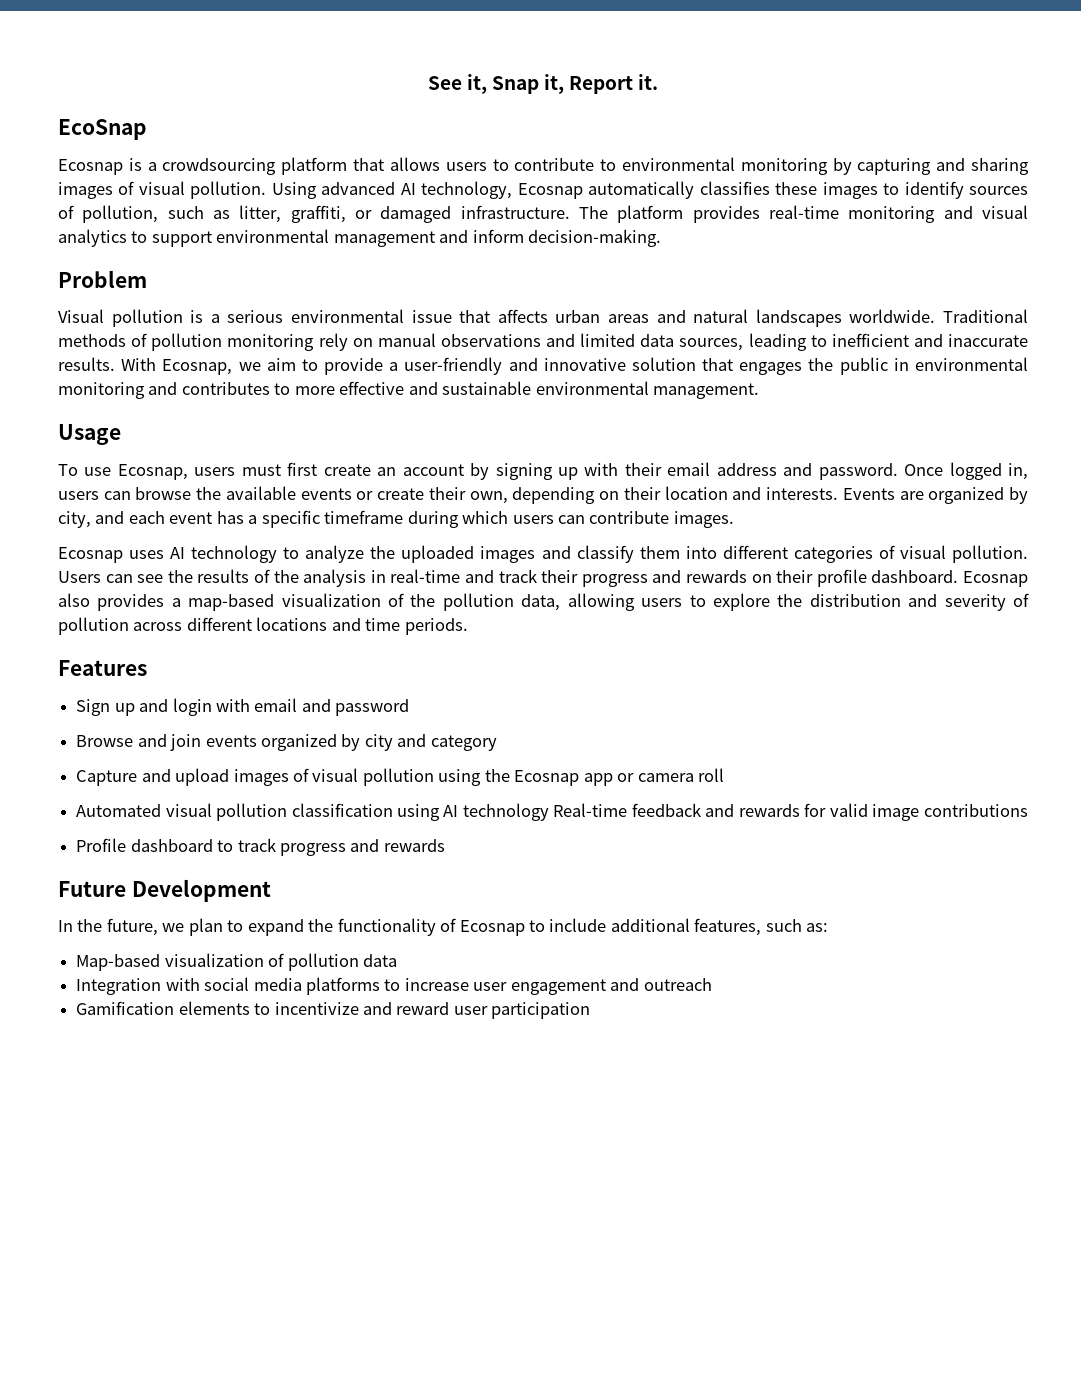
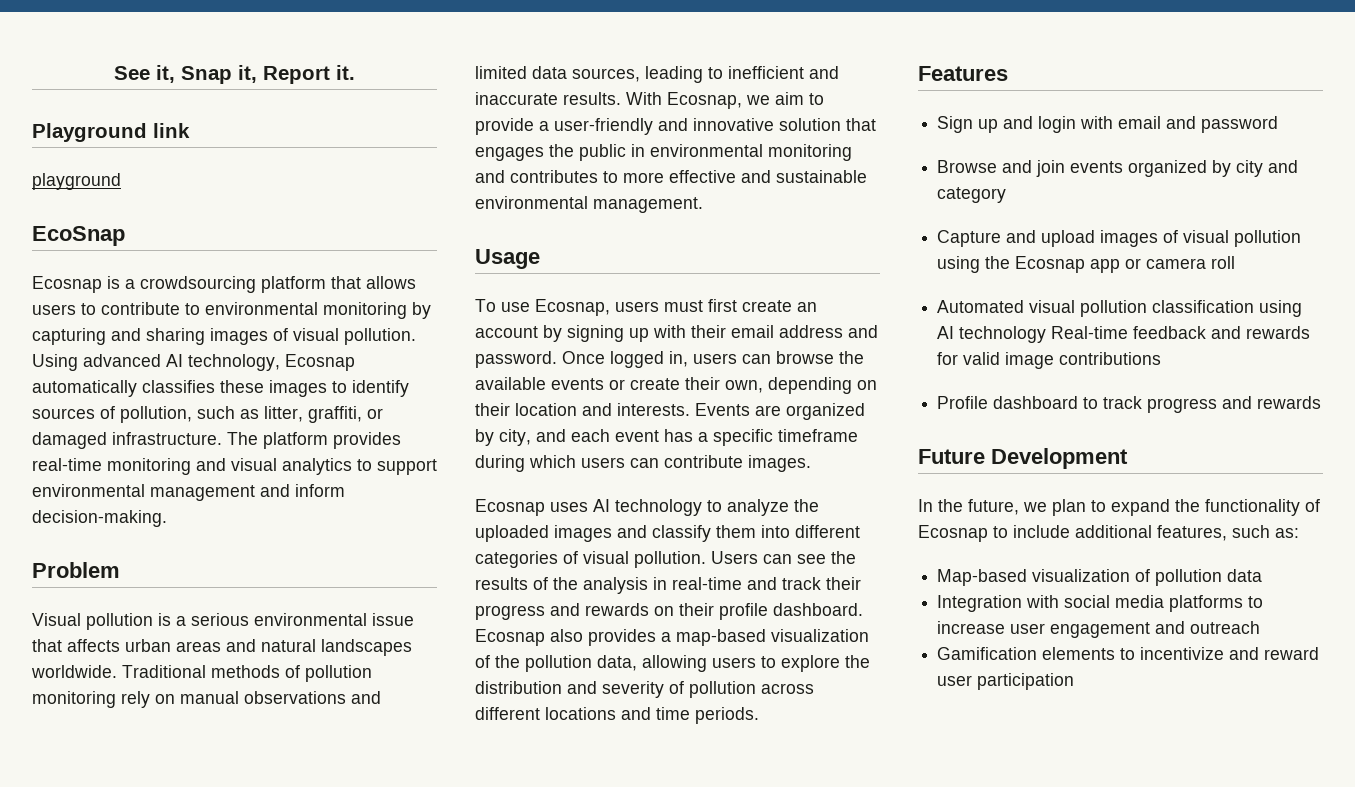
(659, 82) none -> [32,123,190,142] [32,173,121,190] // Playground link // playground

